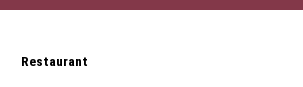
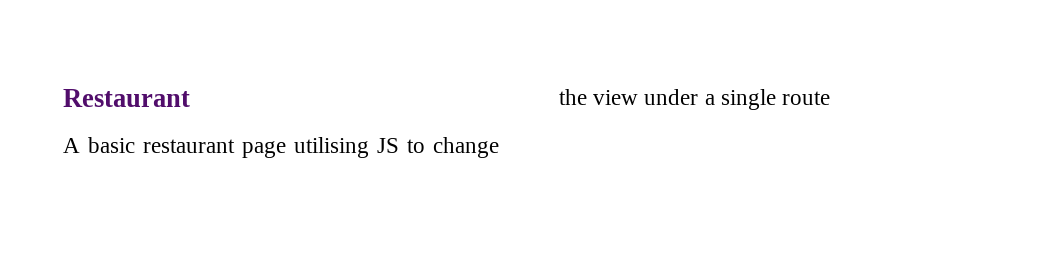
(88, 61) none -> [63,137,499,158] [559,89,831,110] // A basic restaurant page utilising JS to change the view under a single route

